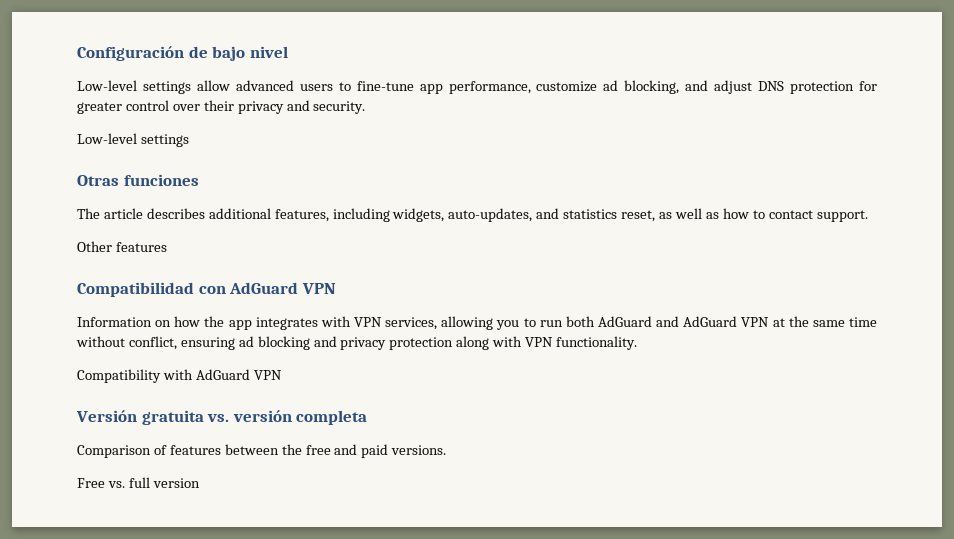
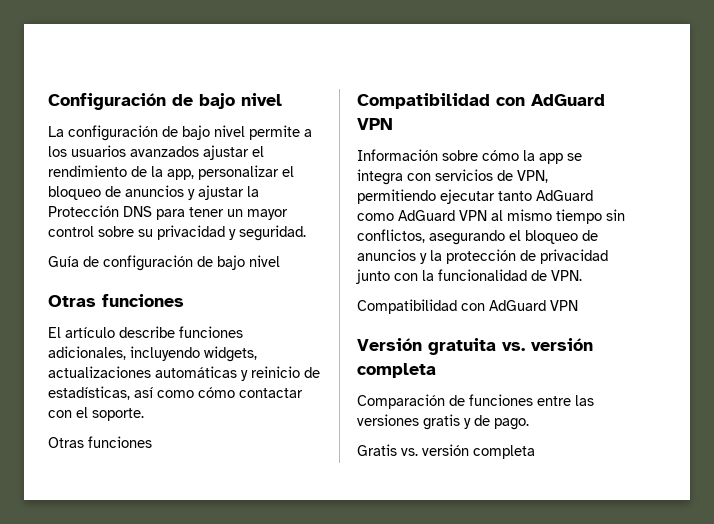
[77,80,877,94] [77,100,366,114] [77,133,189,147] [77,174,199,186] [77,208,868,222] [77,241,167,252] [77,282,336,297] [77,316,877,330] [76,336,638,350] [77,369,193,383] Low-level settings allow advanced users to fine-tune app performance, customize ad blocking, and adjust DNS protection for greater control over their privacy and security. // Low-level settings // Otras funciones // The article describes additional features, including widgets, auto-updates, and statistics reset, as well as how to contact support. // Other features // Compatibilidad con AdGuard VPN // Information on how the app integrates with VPN services, allowing you to run both AdGuard and AdGuard VPN at the same time without conflict, ensuring ad blocking and privacy protection along with VPN functionality. // Compatibility with -> [48,125,312,141] [48,145,264,160] [48,165,294,180] [48,185,259,200] [48,205,288,220] [48,225,306,241] [48,255,280,271] [48,294,184,307] [48,326,243,338] [48,346,257,362] [48,366,320,381] [48,386,303,400] [48,407,144,421] [48,436,152,448] [357,93,605,109] [357,118,393,130] [357,149,582,164] [357,169,548,185] [357,189,593,204] [357,209,625,224] [357,229,598,245] [357,249,608,264] [356,269,582,284] [357,299,485,314] La configuración de bajo nivel permite a los usuarios avanzados ajustar el rendimiento de la app, personalizar el bloqueo de anuncios y ajustar la Protección DNS para tener un mayor control sobre su privacidad y seguridad. // Guía de configuración de bajo nivel // Otras funciones // El artículo describe funciones adicionales, incluyendo widgets, actualizaciones automáticas y reinicio de estadísticas, así como cómo contactar con el soporte. // Otras funciones // Compatibilidad con AdGuard VPN // Información sobre cómo la app se integra con servicios de VPN, permitiendo ejecutar tanto AdGuard como AdGuard VPN al mismo tiempo sin conflictos, asegurando el bloqueo de anuncios y la protección de privacidad junto con la funcionalidad de VPN. // Compatibilidad con
[77,444,447,458] [77,477,200,488] Comparison of features between the free and paid versions. // Free vs. full version -> [357,394,594,409] [357,414,529,430] [357,444,535,459] Comparación de funciones entre las versiones gratis y de pago. // Gratis vs. versión completa

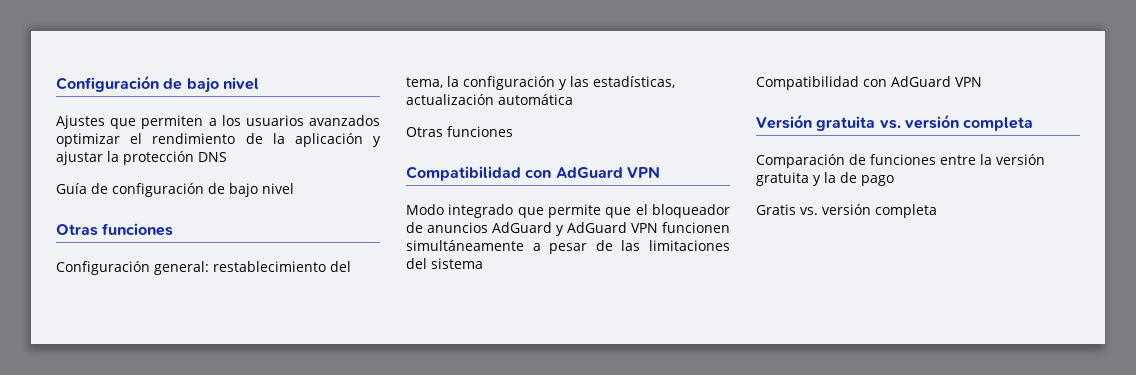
[48,125,300,141] La configuración de bajo nivel permite -> [56,115,204,129] Ajustes que permiten
[203,145,249,160] ajustar -> [56,133,120,147] optimizar
[167,165,294,180] [48,185,184,200] app, personalizar el bloqueo de anuncios -> [294,133,363,147] aplicación
[48,205,119,217] Protección -> [123,151,194,165] protección
[156,207,288,220] [48,225,306,241] para tener un mayor control sobre su privacidad y seguridad. -> (227, 157) none
[48,326,243,338] [48,346,257,362] [48,366,320,381] [48,386,303,400] [48,407,144,421] El artículo describe funciones adicionales, incluyendo widgets, actualizaciones automáticas y reinicio de estadísticas, así como cómo contactar con el soporte. -> [56,261,351,275] [406,76,675,90] [406,94,573,105] Configuración general: restablecimiento del tema, la configuración y las estadísticas, actualización automática
[357,149,582,164] [357,169,548,185] [357,189,593,204] [357,209,625,224] [357,229,598,245] [357,249,608,264] [356,269,582,284] Información sobre cómo la app se integra con servicios de VPN, permitiendo ejecutar tanto AdGuard como AdGuard VPN al mismo tiempo sin conflictos, asegurando el bloqueo de anuncios y la protección de privacidad junto con la funcionalidad de VPN. -> [406,204,730,218] [406,222,730,236] [406,240,730,254] [406,258,483,269] Modo integrado que permite que el bloqueador de anuncios AdGuard y AdGuard VPN funcionen simultáneamente a pesar de las limitaciones del sistema
[575,395,594,406] [357,414,529,430] las versiones gratis y de pago. -> [980,154,1045,165] [756,172,894,186] la versión gratuita y la de pago

